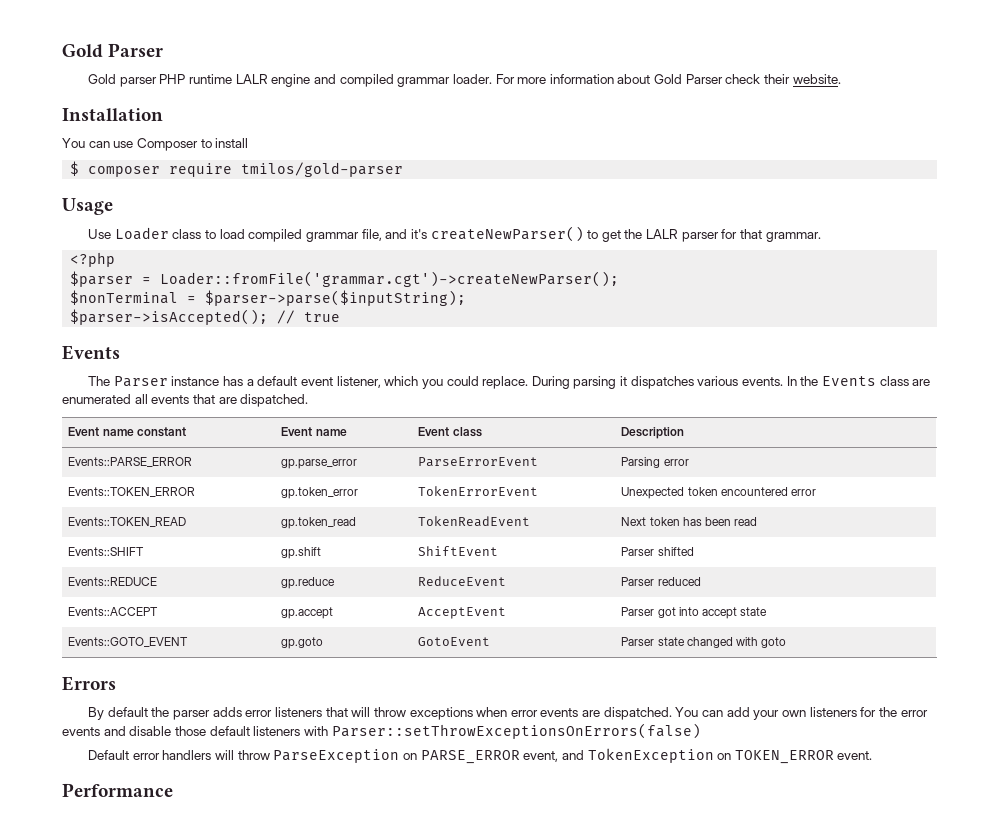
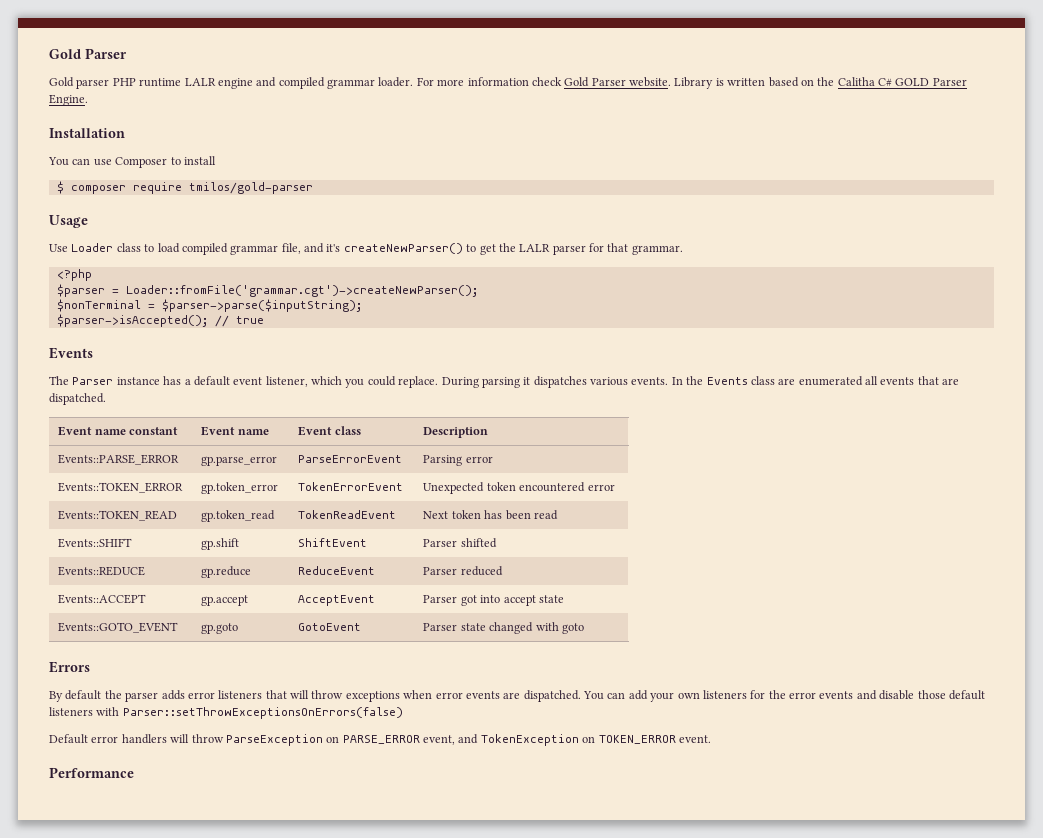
[617,74,791,84] about Gold Parser check their -> [531,77,626,87] check Gold Parser
(841, 79) none -> [674,77,967,89] [49,94,88,106] Library is written based on the Calitha C# GOLD Parser Engine.

